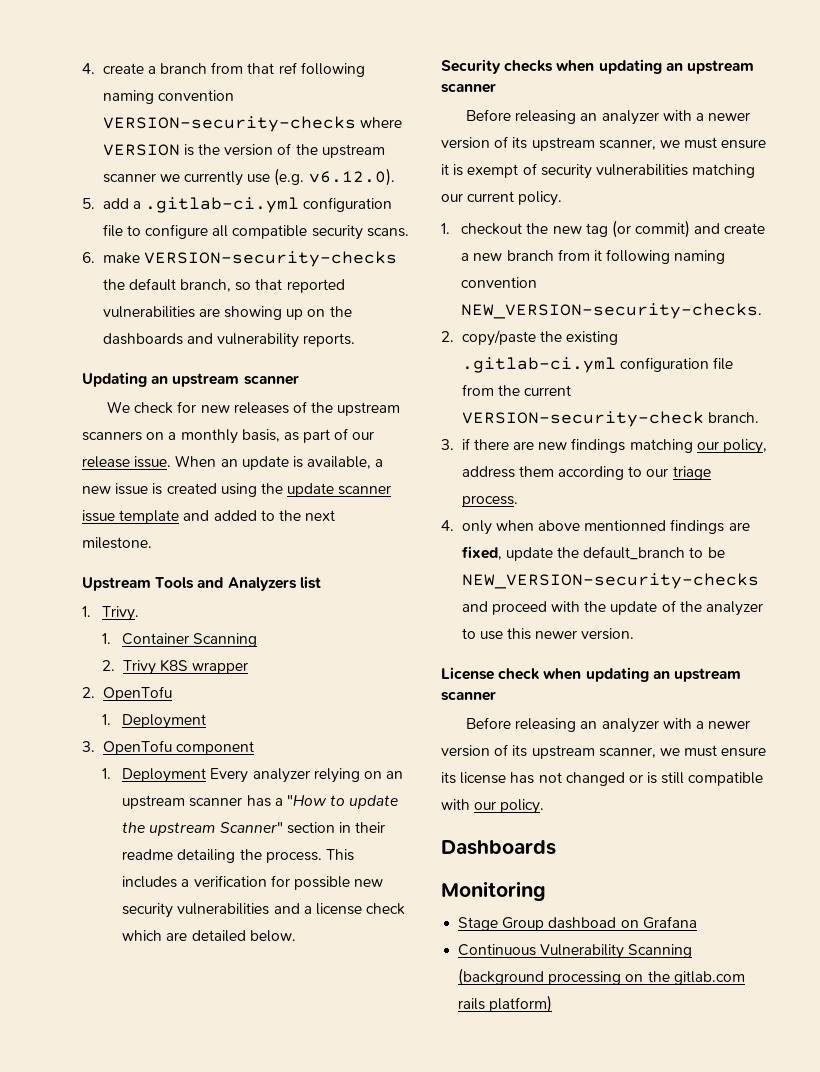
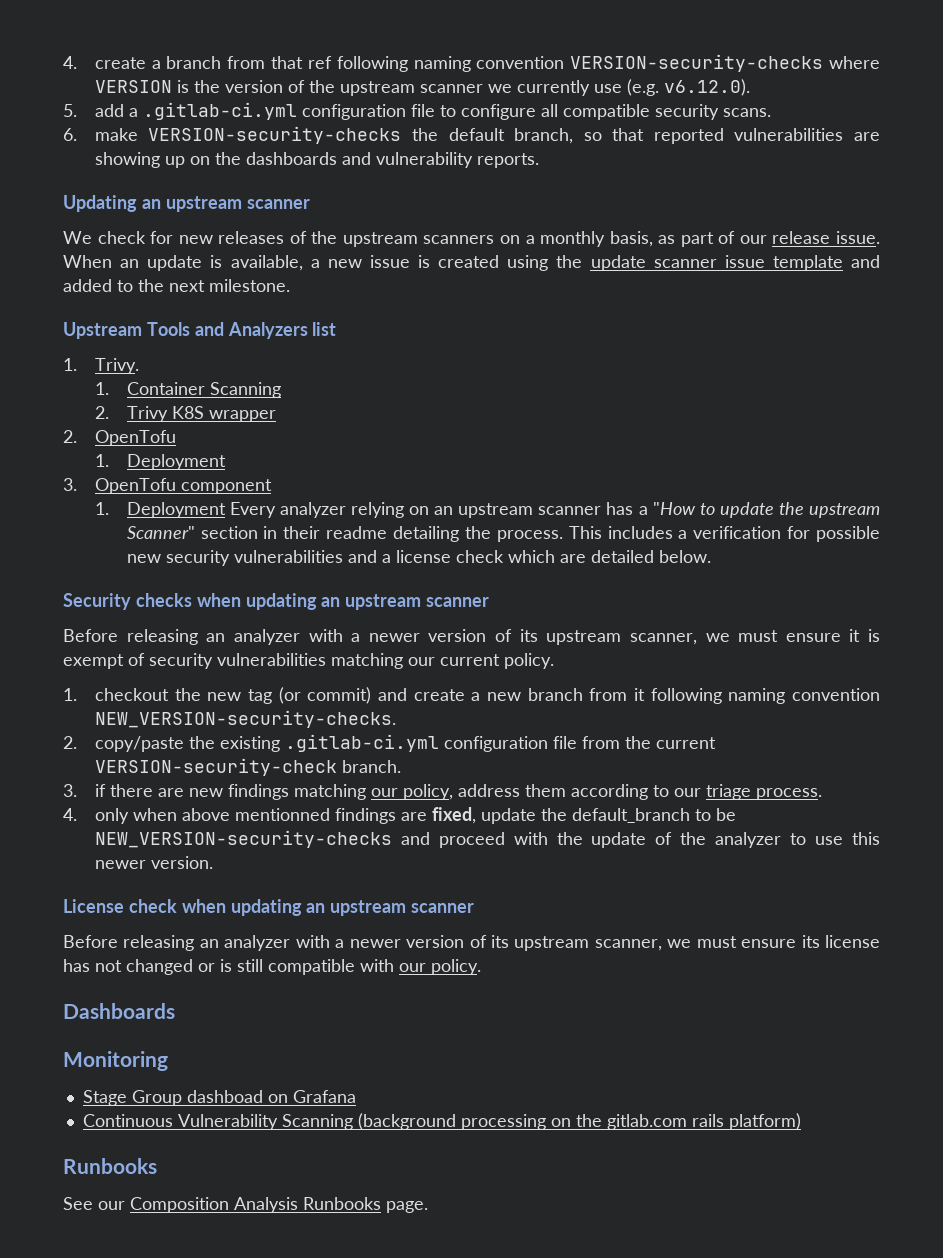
(553, 1004) none -> [63,1158,157,1174] [63,1197,428,1213] // Runbooks // See our Composition Analysis Runbooks page.

